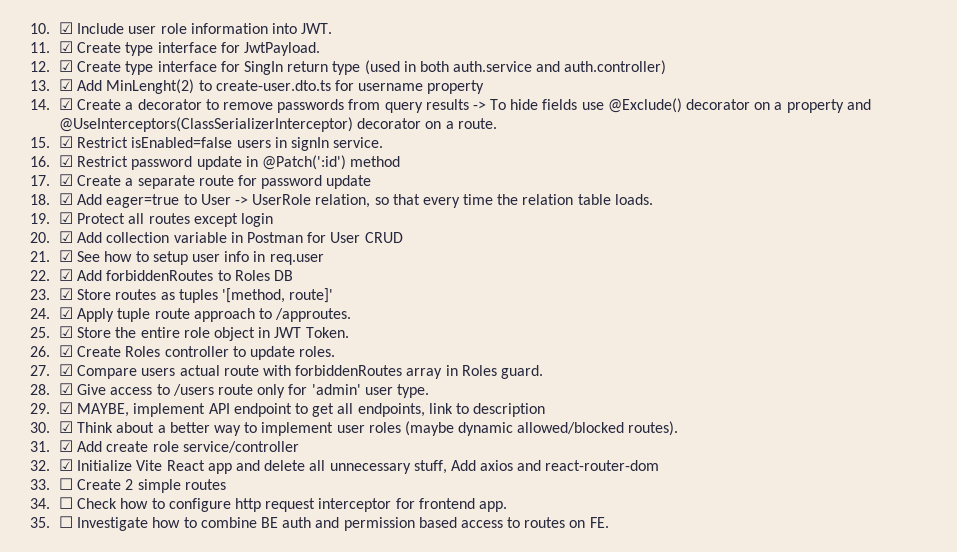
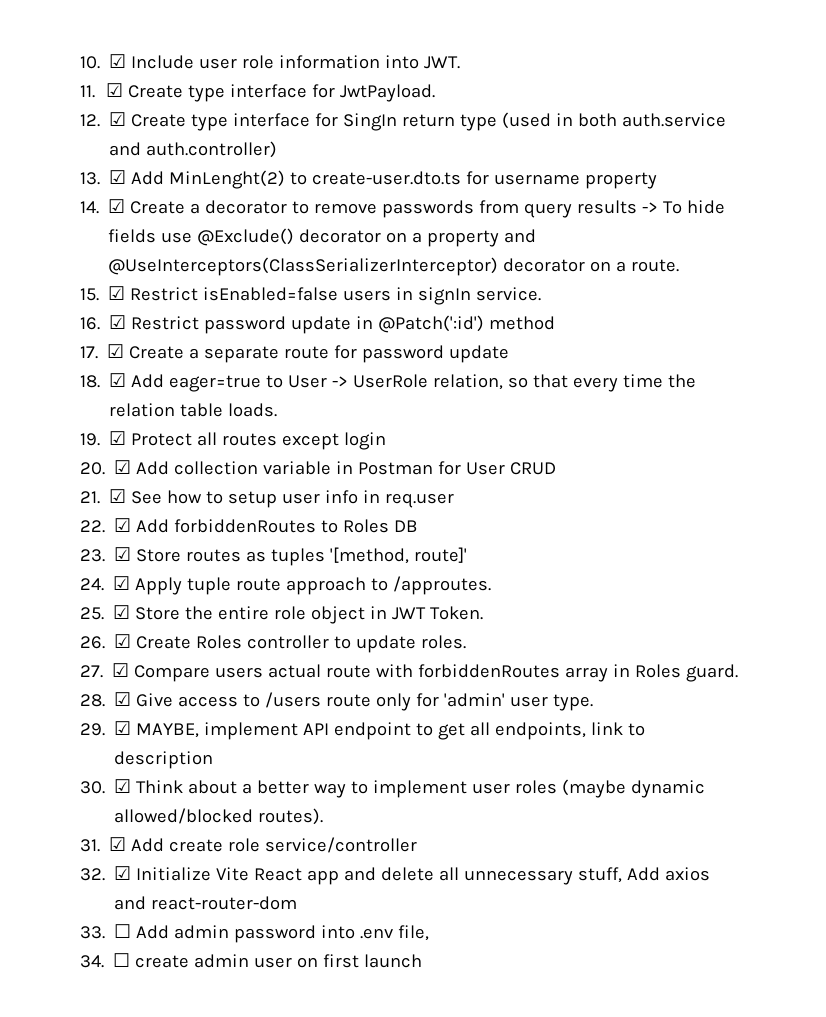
[77,479,226,493] [30,497,507,512] [30,516,609,531] Create 2 simple routes // 34. ☐ Check how to configure http request interceptor for frontend app. // 35. ☐ Investigate how to combine BE auth and permission based access to routes on FE. -> [136,925,430,943] [80,953,423,968] Add admin password into .env file, // 34. ☐ create admin user on first launch

